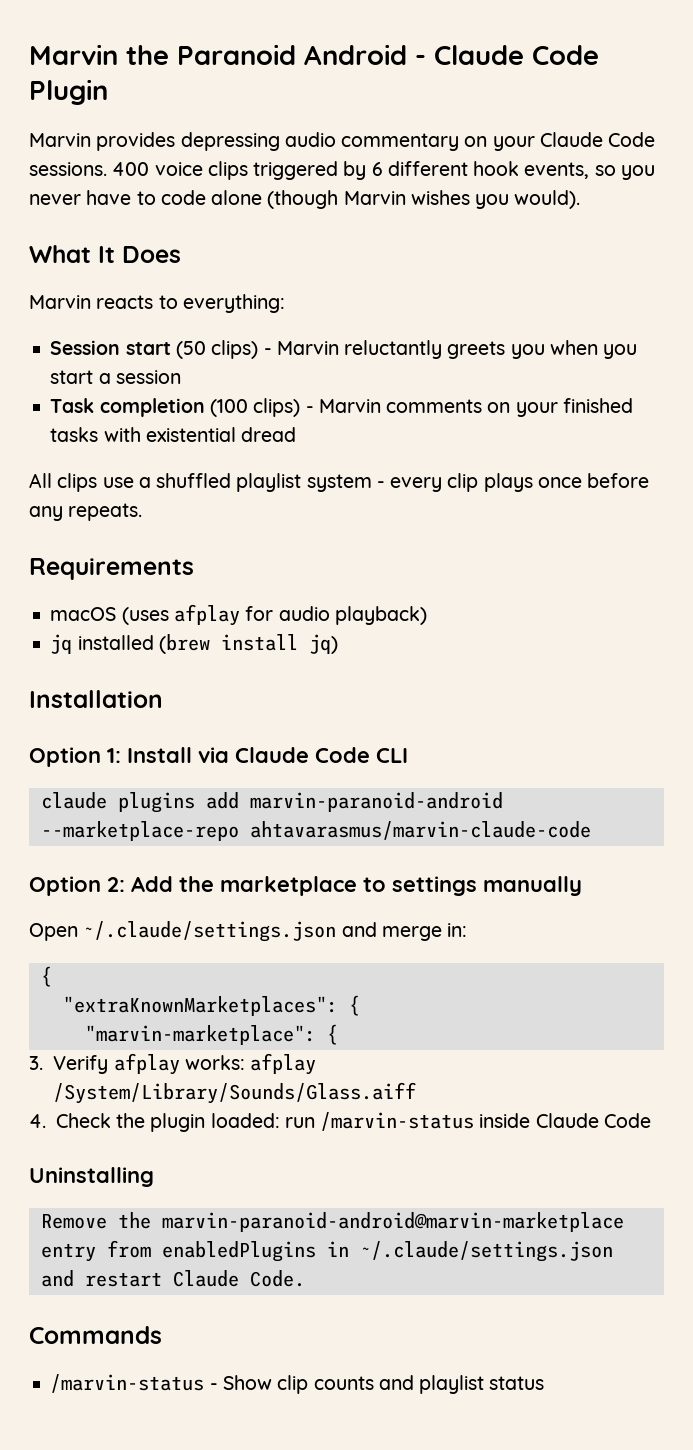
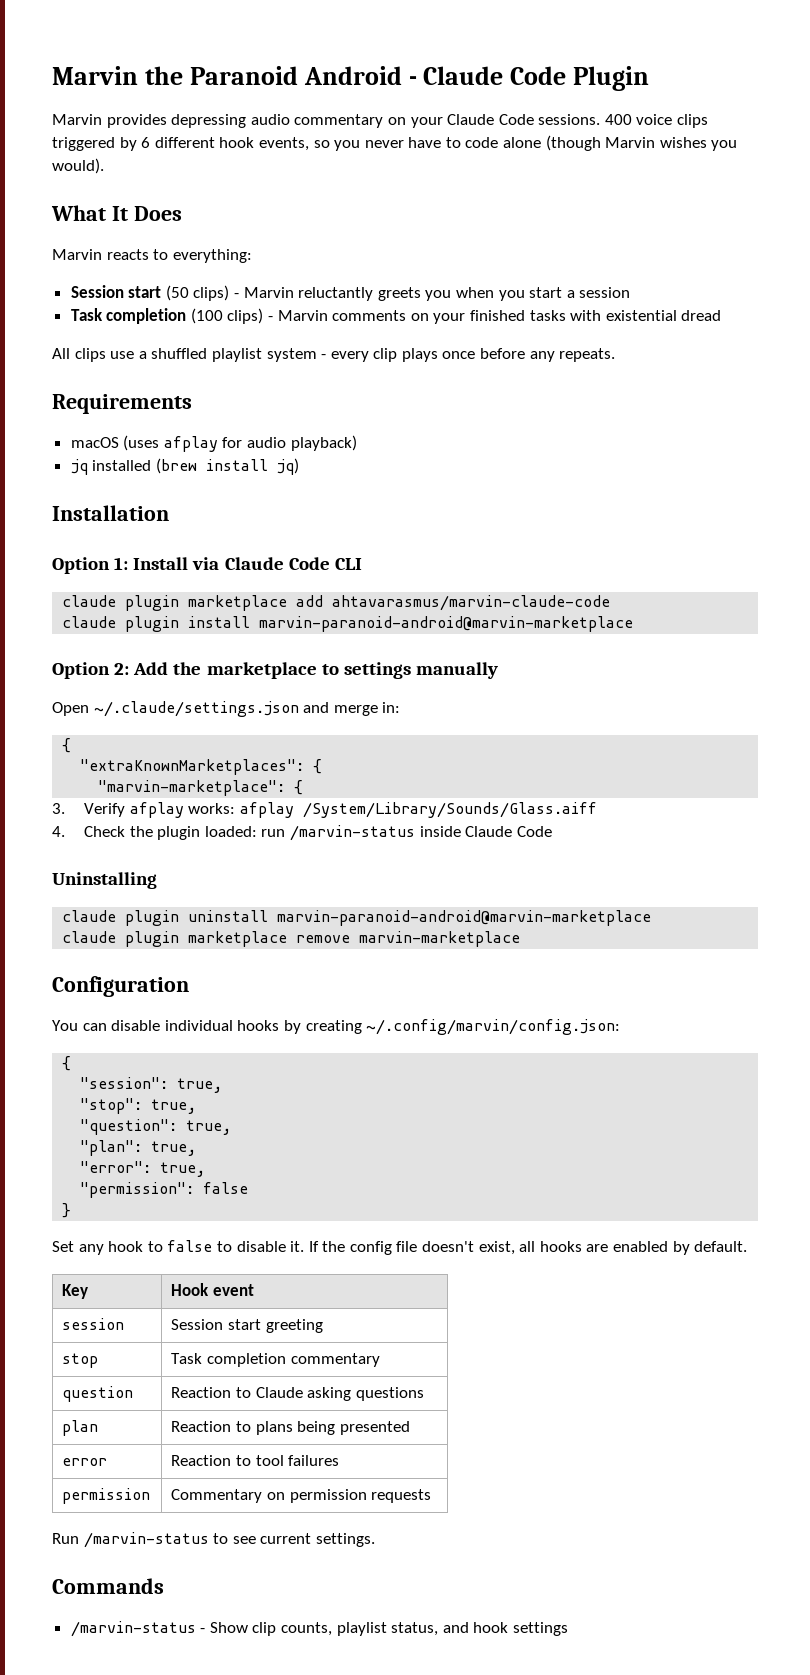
[117,792,503,813] [40,821,591,841] plugins add marvin-paranoid-android --marketplace-repo ahtavarasmus/marvin-claude-code -> [125,595,611,611] [62,616,634,632] plugin marketplace add ahtavarasmus/marvin-claude-code // claude plugin install marvin-paranoid-android@marvin-marketplace
[40,1212,624,1232] [40,1240,613,1262] [40,1270,305,1287] Remove the marvin-paranoid-android@marvin-marketplace entry from enabledPlugins in ~/.claude/settings.json and restart Claude Code. -> [62,910,652,926] [62,931,521,947] [52,976,189,997] [52,1019,621,1035] [62,1056,72,1071] [80,1077,223,1093] [80,1098,197,1114] [80,1119,232,1135] [80,1140,197,1156] [80,1161,206,1177] [80,1182,249,1198] [62,1203,72,1218] [52,1240,748,1255] [62,1284,89,1299] [171,1283,255,1296] [62,1318,125,1330] [171,1319,323,1333] [62,1353,99,1368] [171,1353,380,1367] [62,1386,134,1402] [171,1387,424,1401] [62,1420,99,1436] [171,1421,410,1435] [62,1458,108,1466] [171,1455,340,1466] [62,1488,151,1504] [171,1489,432,1503] [52,1532,375,1548] claude plugin uninstall marvin-paranoid-android@marvin-marketplace // claude plugin marketplace remove marvin-marketplace // Configuration // You can disable individual hooks by creating ~/.config/marvin/config.json: // { // "session": true, // "stop": true, // "question": true, // "plan": true, // "error": true, // "permission": false // } // Set any hook to false to disable it. If the config file doesn't exist, all hooks are enabled by default. // Key | Hook event // session | Session start greeting // stop | Task completion commentary // question | Reaction to Claude asking questions // plan | Reaction to plans being presented // error | Reaction to tool failures // permission | Commentary on permission requests // Run /marvin-status to see current settings.
[313,1375,545,1394] counts and playlist status -> [281,1622,569,1636] counts, playlist status, and hook settings

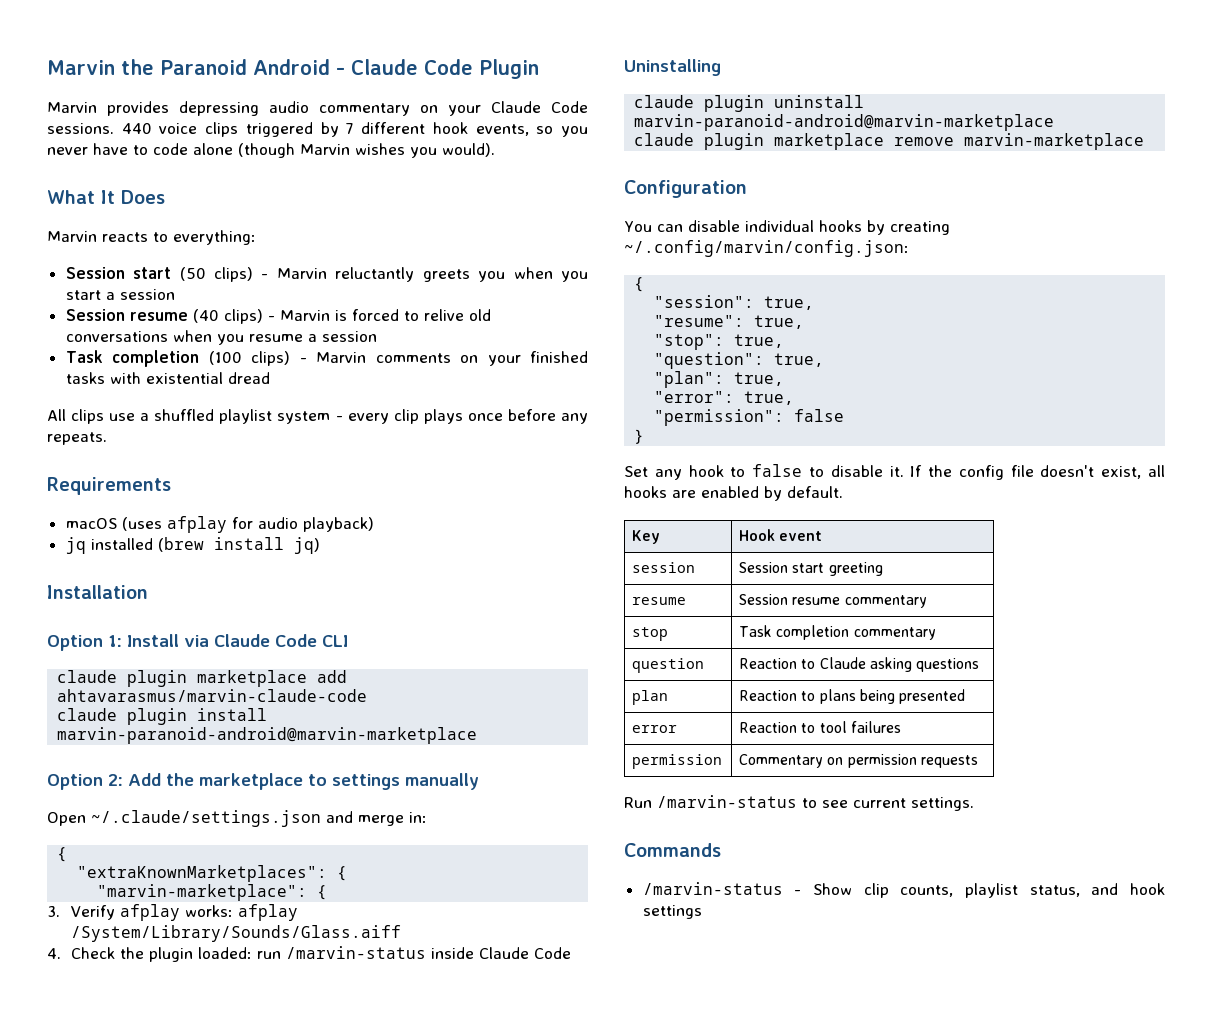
[604,114,632,125] 400 -> [121,123,152,134] 440
[141,137,151,148] 6 -> [346,123,354,134] 7
(631, 292) none -> [65,309,491,324] [65,330,377,345] // Session resume (40 clips) - Marvin is forced to relive old conversations when you resume a session
(223, 1085) none -> [654,315,805,329] // "resume": true,
(323, 1326) none -> [632,597,687,605] [739,594,927,608] // resume | Session resume commentary

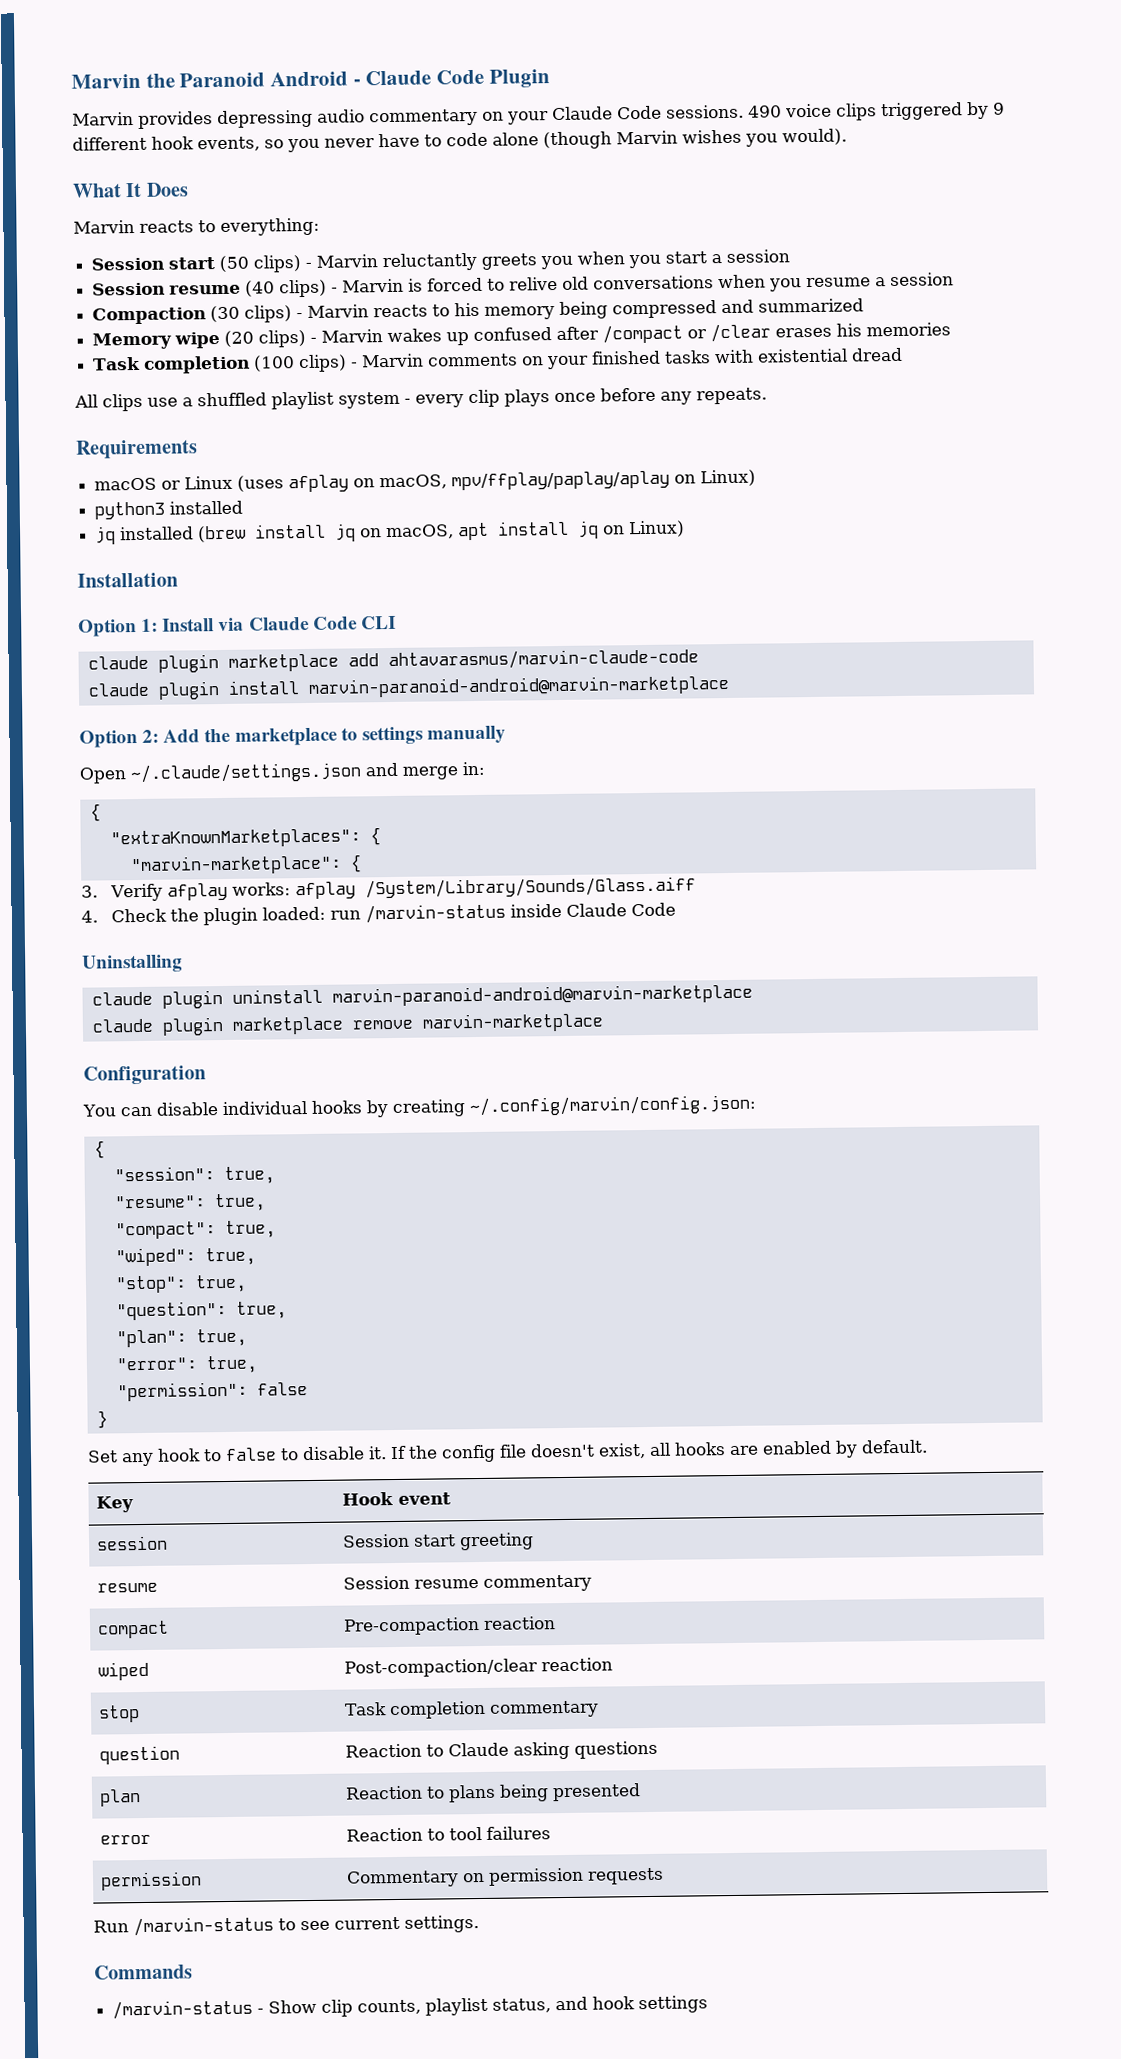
[121,123,152,134] 440 -> [748,105,782,118] 490
[346,123,354,134] 7 -> [993,102,1005,115] 9
(377, 336) none -> [92,298,865,325] [92,322,952,350] // Compaction (30 clips) - Marvin reacts to his memory being compressed and summarized // Memory wipe (20 clips) - Marvin wakes up confused after /compact or /clear erases his memories
[121,516,374,533] [65,537,320,554] (uses afplay for audio playback) // jq installed (brew install jq) -> [161,469,757,493] [94,500,244,520] [94,520,686,545] or Linux (uses afplay on macOS, mpv/ffplay/paplay/aplay on Linux) // python3 installed // jq installed (brew install jq on macOS, apt install jq on Linux)
(805, 322) none -> [114,1220,276,1240] [114,1247,256,1267] // "compact": true, // "wiped": true,
(927, 601) none -> [96,1620,169,1639] [342,1616,556,1636] [97,1661,149,1681] [343,1657,613,1678] // compact | Pre-compaction reaction // wiped | Post-compaction/clear reaction

